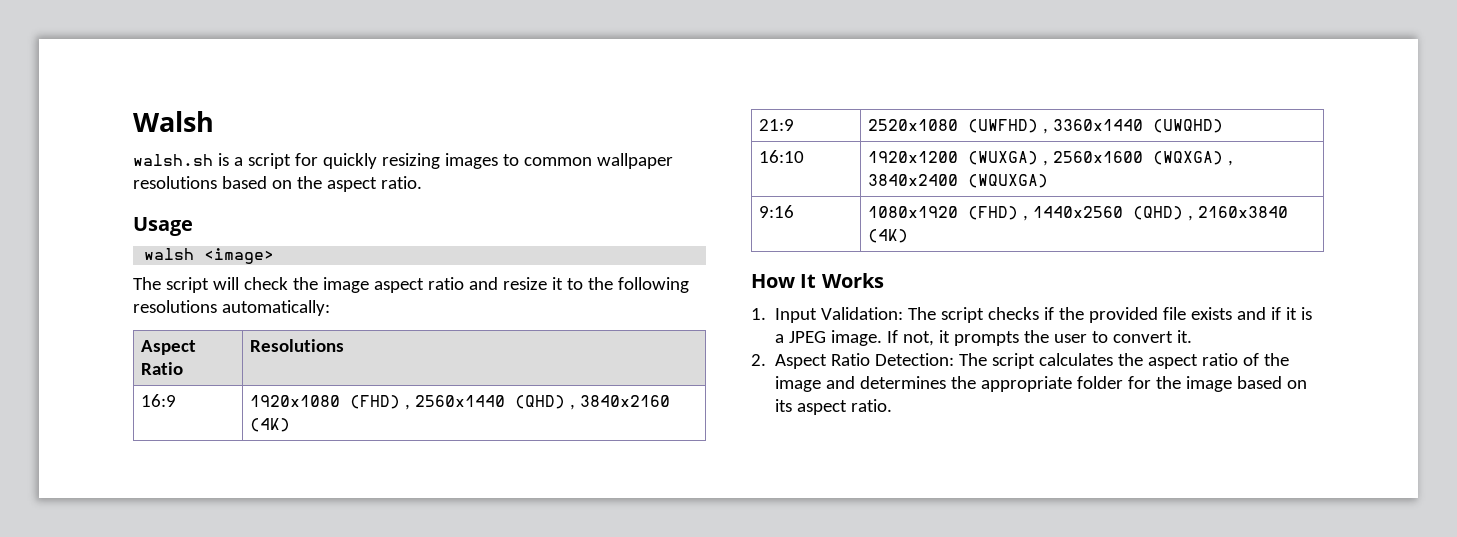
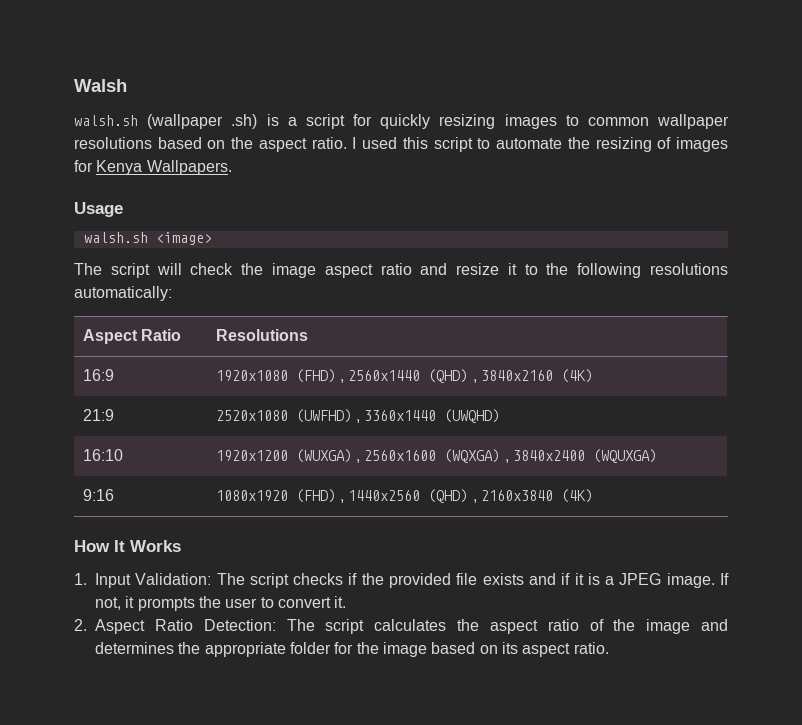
(213, 160) none -> [147,114,258,129] (wallpaper .sh)
(422, 182) none -> [352,137,729,152] [74,160,232,175] I used this script to automate the resizing of images for Kenya Wallpapers.
[144,248,195,260] walsh -> [83,232,148,243] walsh.sh

